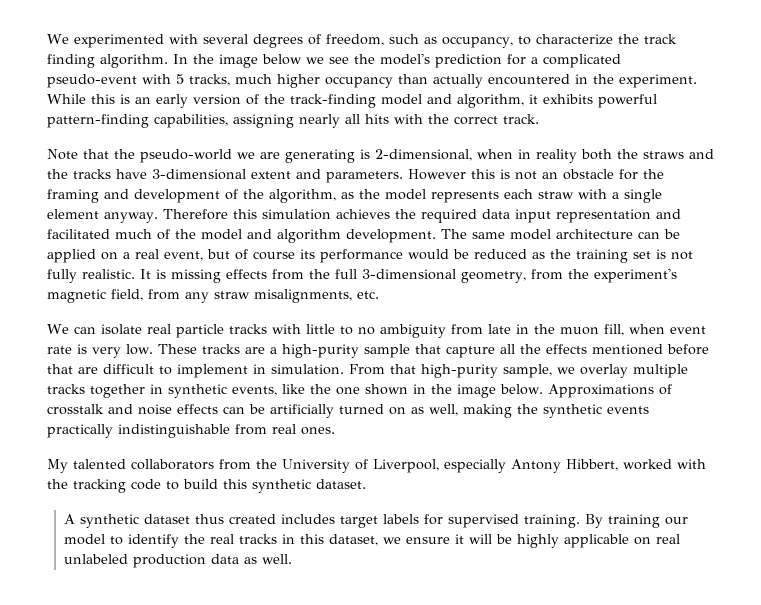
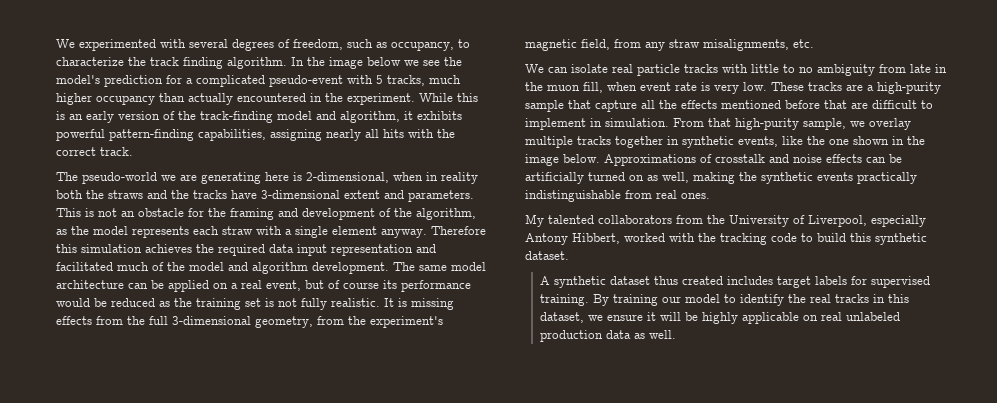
[47,149,135,160] Note that the -> [56,172,78,181] The
(355, 156) none -> [265,172,289,181] here
[408,169,495,180] However this -> [56,208,81,217] This

